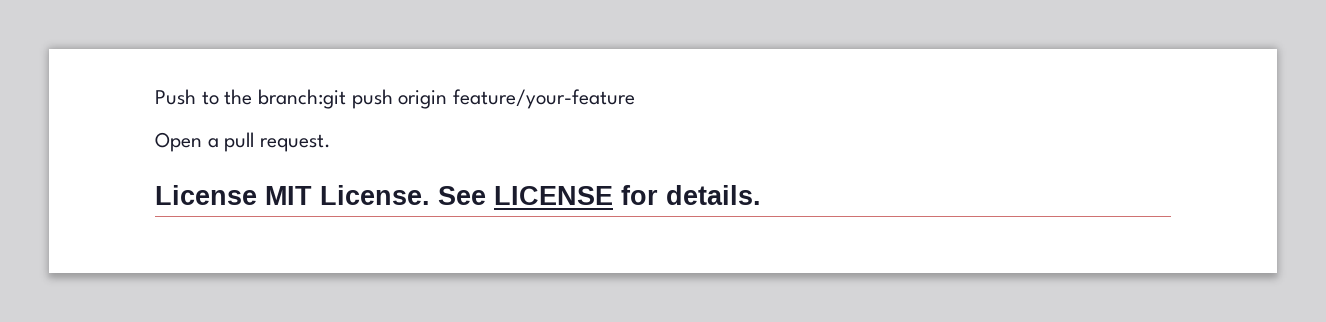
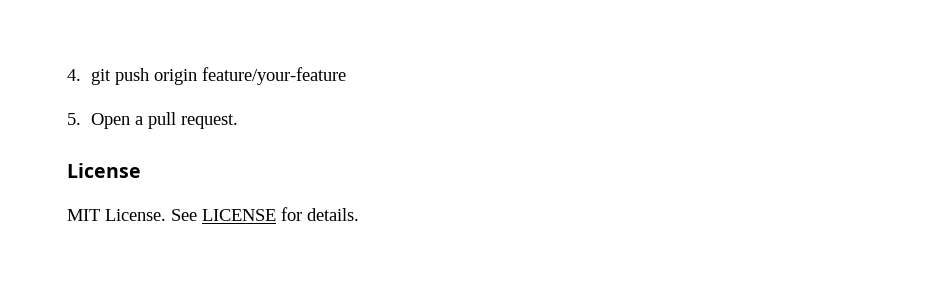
[155,89,347,109] Push to the branch:git -> [67,69,111,85] 4. git
(636, 99) none -> [67,113,81,125] 5.
(257, 195) none -> (141, 170) //

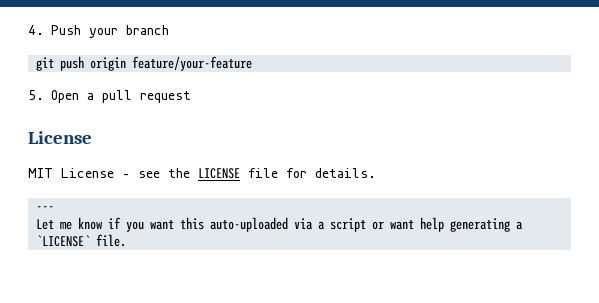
(81, 75) none -> [51,25,169,38] Push your branch //
[180,114,238,129] request. -> [140,91,191,103] request
[105,207,359,221] License. See LICENSE for details. -> [61,168,376,179] [36,206,55,211] [36,217,524,232] [36,234,127,247] License – see the LICENSE file for details. // --- // Let me know if you want this auto-uploaded via a script or want help generating a `LICENSE` file.

